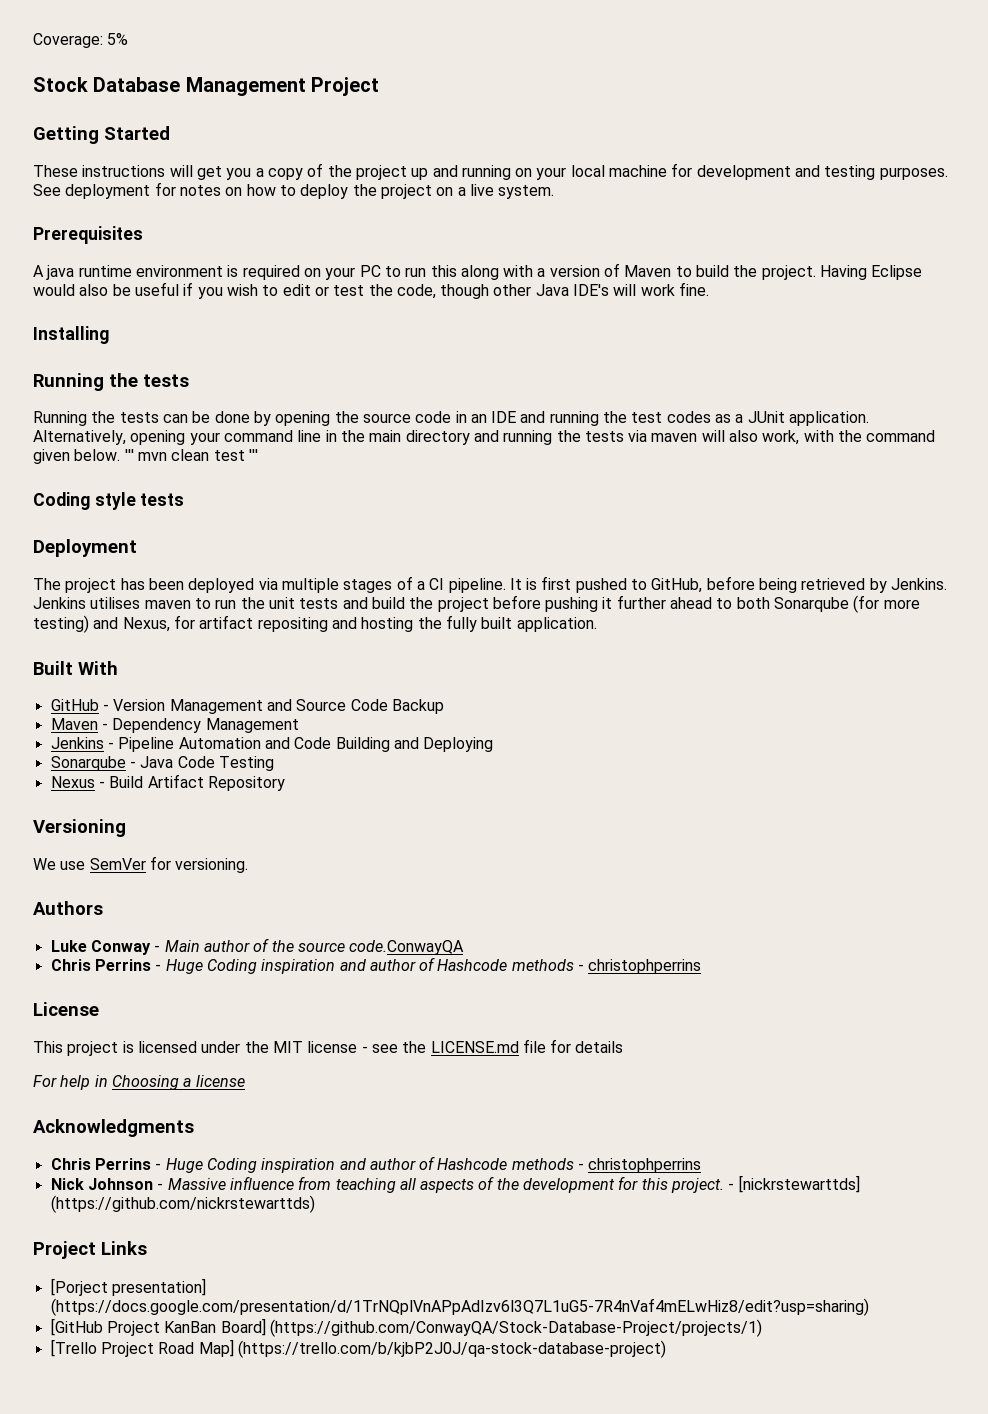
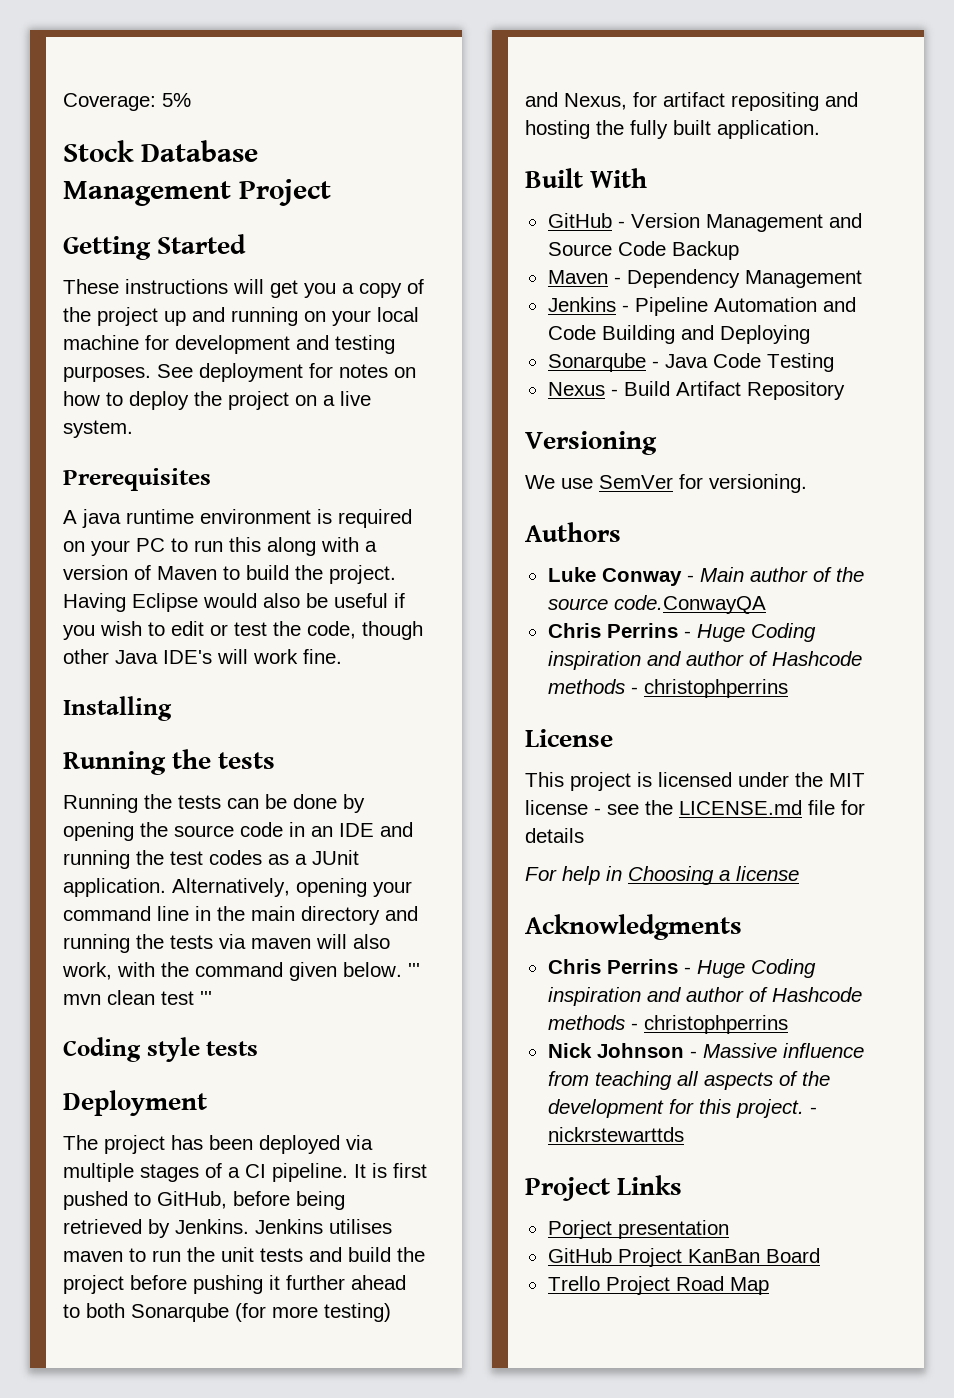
[738,1175,860,1193] [50,1195,315,1213] [nickrstewarttds] (https://github.com/nickrstewarttds) -> [547,1127,684,1142] nickrstewarttds
[50,1278,206,1296] [50,1298,869,1316] [50,1318,762,1337] [50,1339,666,1358] [Porject presentation] (https://docs.google.com/presentation/d/1TrNQplVnAPpAdIzv6l3Q7L1uG5-7R4nVaf4mELwHiz8/edit?usp=sharing) // [GitHub Project KanBan Board] (https://github.com/ConwayQA/Stock-Database-Project/projects/1) // [Trello Project Road Map] (https://trello.com/b/kjbP2J0J/qa-stock-database-project) -> [547,1220,729,1239] [547,1248,820,1267] [547,1276,769,1295] Porject presentation // GitHub Project KanBan Board // Trello Project Road Map

